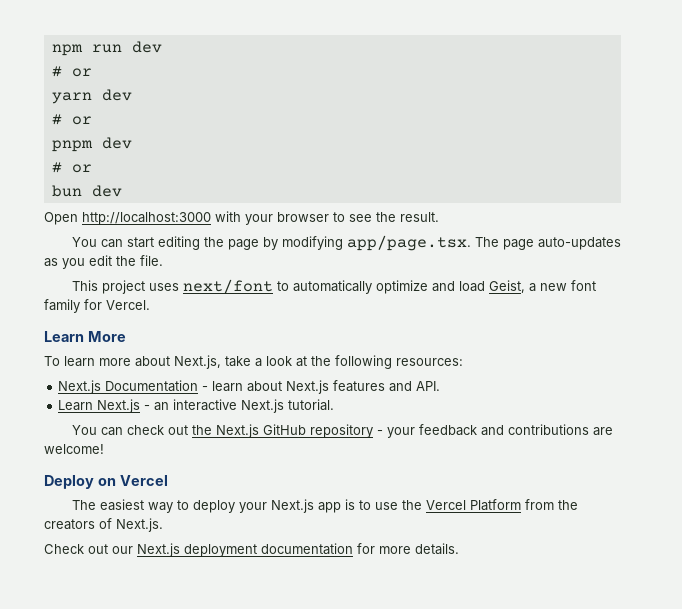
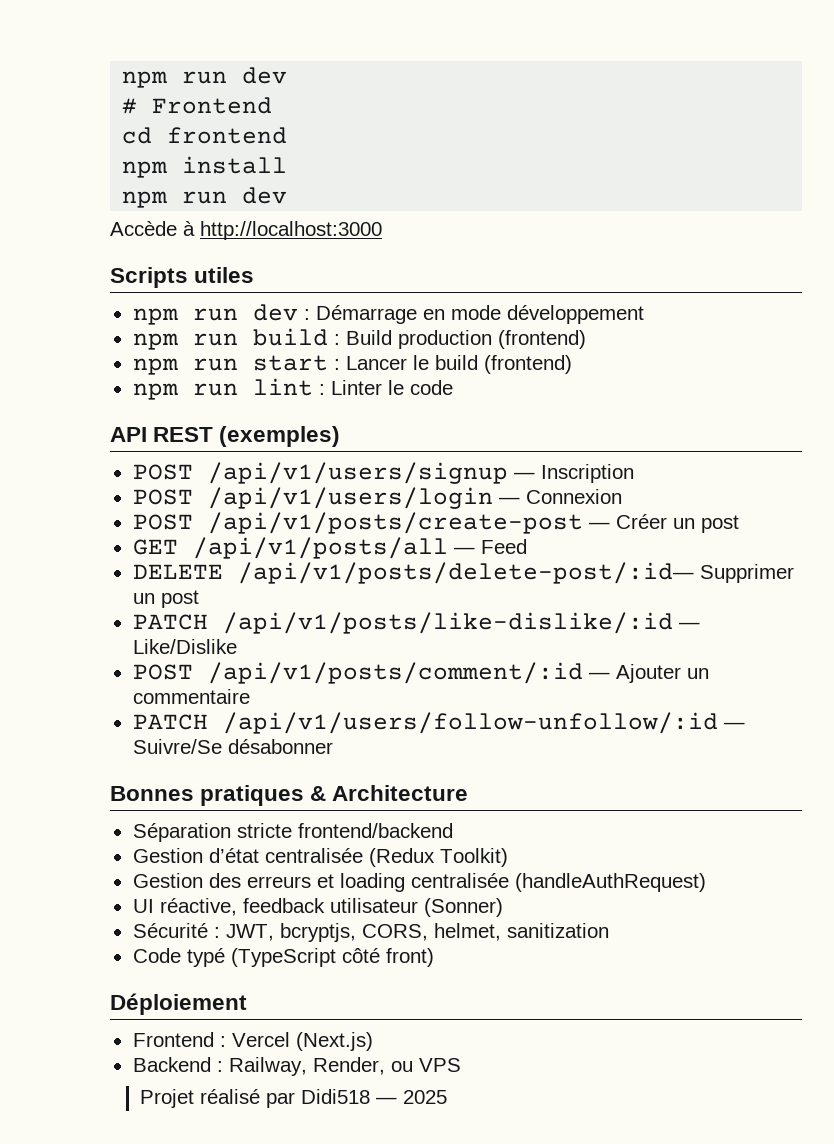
[71,68,92,77] [51,89,132,104] [51,114,92,125] [51,137,132,152] [51,162,92,173] [51,185,122,197] [44,211,439,225] [71,235,621,251] [44,255,163,269] [71,279,596,294] [44,299,150,313] [44,331,126,342] [44,355,463,369] [58,380,441,394] [58,399,335,413] [71,424,613,438] [44,444,104,454] [44,475,168,489] [71,499,578,513] [44,518,163,532] [44,543,459,557] or // yarn dev // # or // pnpm dev // # or // bun dev // Open http://localhost:3000 with your browser to see the result. // You can start editing the page by modifying app/page.tsx. The page auto-updates as you edit the file. // This project uses next/font to automatically optimize and load Geist, a new font family for Vercel. // Learn More // To learn more about Next.js, take a look at the following resources: // Next.js Documentation - learn about Next.js features and API. // Learn Next.js - an interactive Next.js tutorial. // You can check out the Next.js GitHub repository - your feedback and contributions are welcome! // Deploy on Vercel // The easiest way to deploy your Next.js app is to use the Vercel Platform from the creators of Next.js. // Check out our Next.js deployment documentation for more details. -> [152,97,273,114] [122,127,288,144] [122,156,288,178] [122,187,288,208] [110,221,382,240] [110,267,255,288] [132,304,644,325] [132,328,586,350] [132,355,572,375] [132,378,453,400] [110,426,341,447] [132,462,634,484] [132,487,622,509] [132,512,739,534] [132,537,527,559] [132,562,794,584] [132,590,199,608] [132,612,700,634] [132,639,237,654] [132,662,709,684] [132,689,250,704] [132,712,745,734] [132,739,333,754] [110,785,469,806] [132,823,453,842] [132,848,508,867] [132,873,706,892] [132,898,503,917] [132,923,609,942] [132,948,434,967] [110,993,247,1015] [132,1032,373,1051] [132,1057,461,1076] [139,1089,447,1108] Frontend // cd frontend // npm install // npm run dev // Accède à http://localhost:3000 // Scripts utiles // npm run dev : Démarrage en mode développement // npm run build : Build production (frontend) // npm run start : Lancer le build (frontend) // npm run lint : Linter le code // API REST (exemples) // POST /api/v1/users/signup — Inscription // POST /api/v1/users/login — Connexion // POST /api/v1/posts/create-post — Créer un post // GET /api/v1/posts/all — Feed // DELETE /api/v1/posts/delete-post/:id— Supprimer un post // PATCH /api/v1/posts/like-dislike/:id — Like/Dislike // POST /api/v1/posts/comment/:id — Ajouter un commentaire // PATCH /api/v1/users/follow-unfollow/:id — Suivre/Se désabonner // Bonnes pratiques & Architecture // Séparation stricte frontend/backend // Gestion d’état centralisée (Redux Toolkit) // Gestion des erreurs et loading centralisée (handleAuthRequest) // UI réactive, feedback utilisateur (Sonner) // Sécurité : JWT, bcryptjs, CORS, helmet, sanitization // Code typé (TypeScript côté front) // Déploiement // Frontend : Vercel (Next.js) // Backend : Railway, Render, ou VPS // Projet réalisé par Didi518 — 2025

